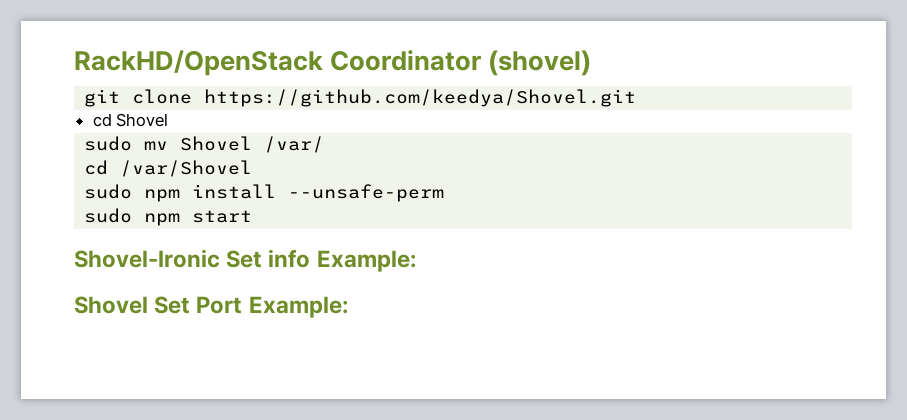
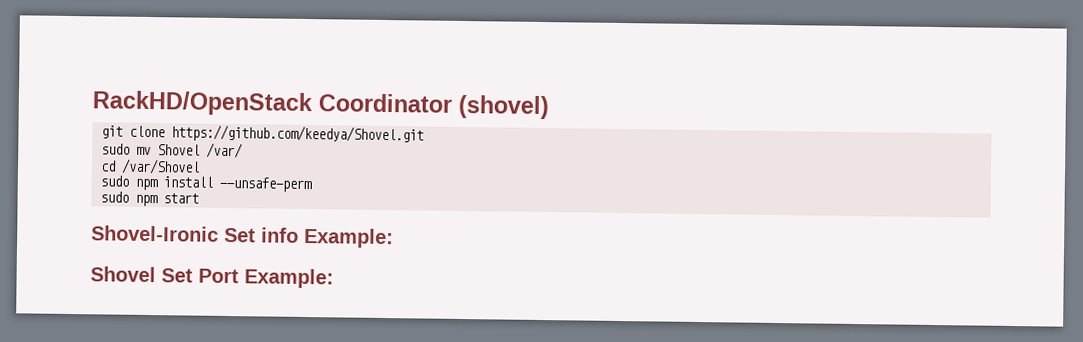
[92,113,169,127] // cd Shovel -> (424, 134) none

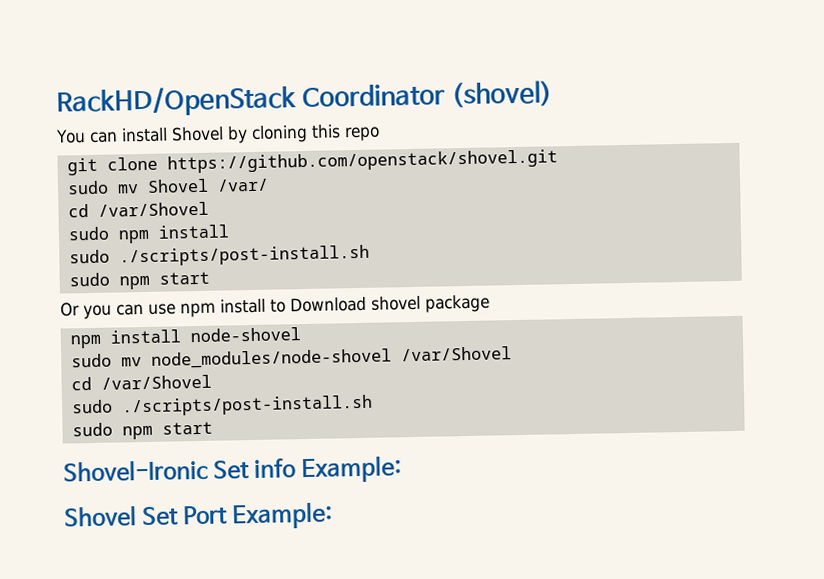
(549, 107) none -> [55,124,380,144] // You can install Shovel by cloning this repo
[171,124,424,144] https://github.com/keedya/Shovel.git -> [166,149,558,174] https://github.com/openstack/shovel.git
[219,176,312,193] --unsafe-perm -> [68,244,370,267] [68,271,210,290] [60,294,490,320] [69,327,301,349] [70,346,512,369] [70,374,212,391] [71,394,373,417] // sudo ./scripts/post-install.sh // sudo npm start // Or you can use npm install to Download shovel package // npm install node-shovel // sudo mv node_modules/node-shovel /var/Shovel // cd /var/Shovel // sudo ./scripts/post-install.sh

